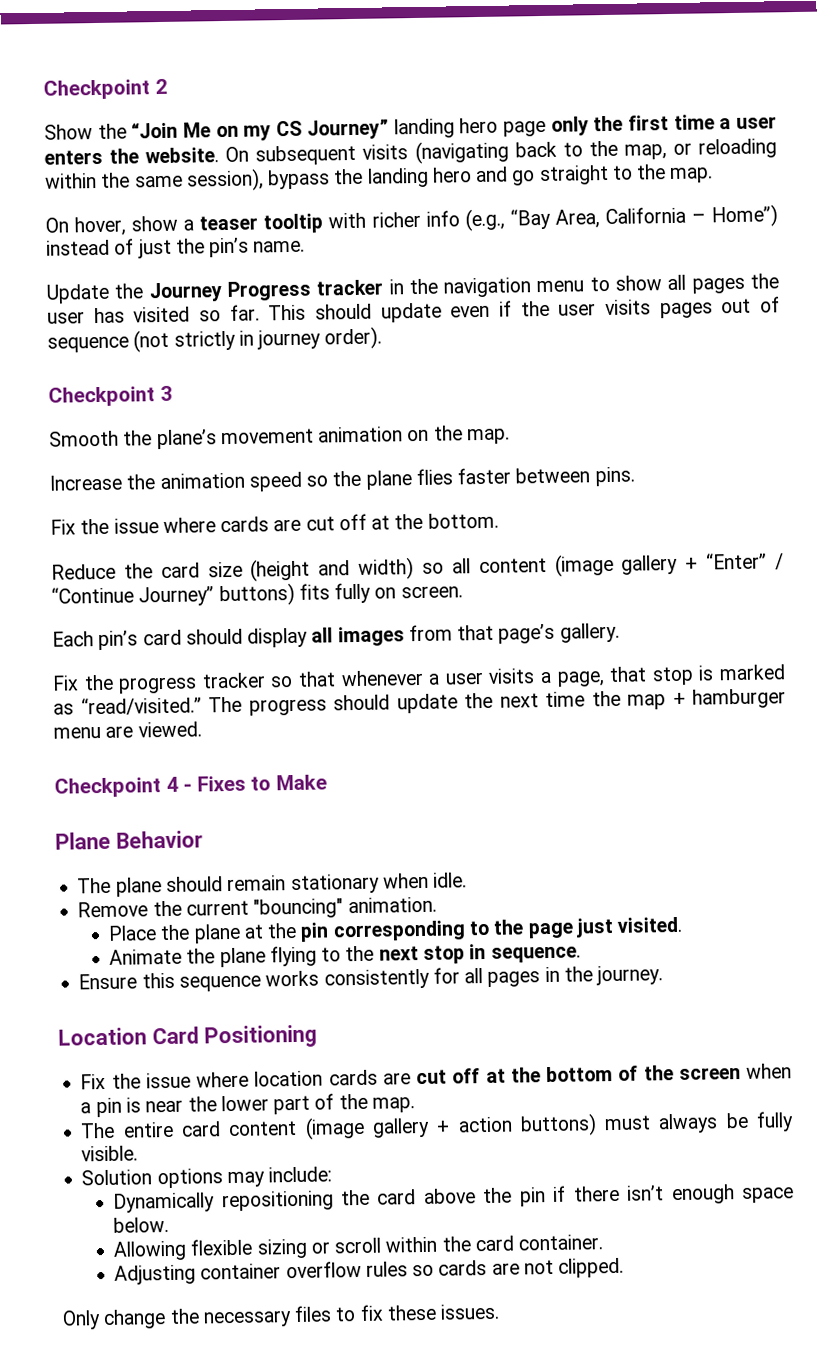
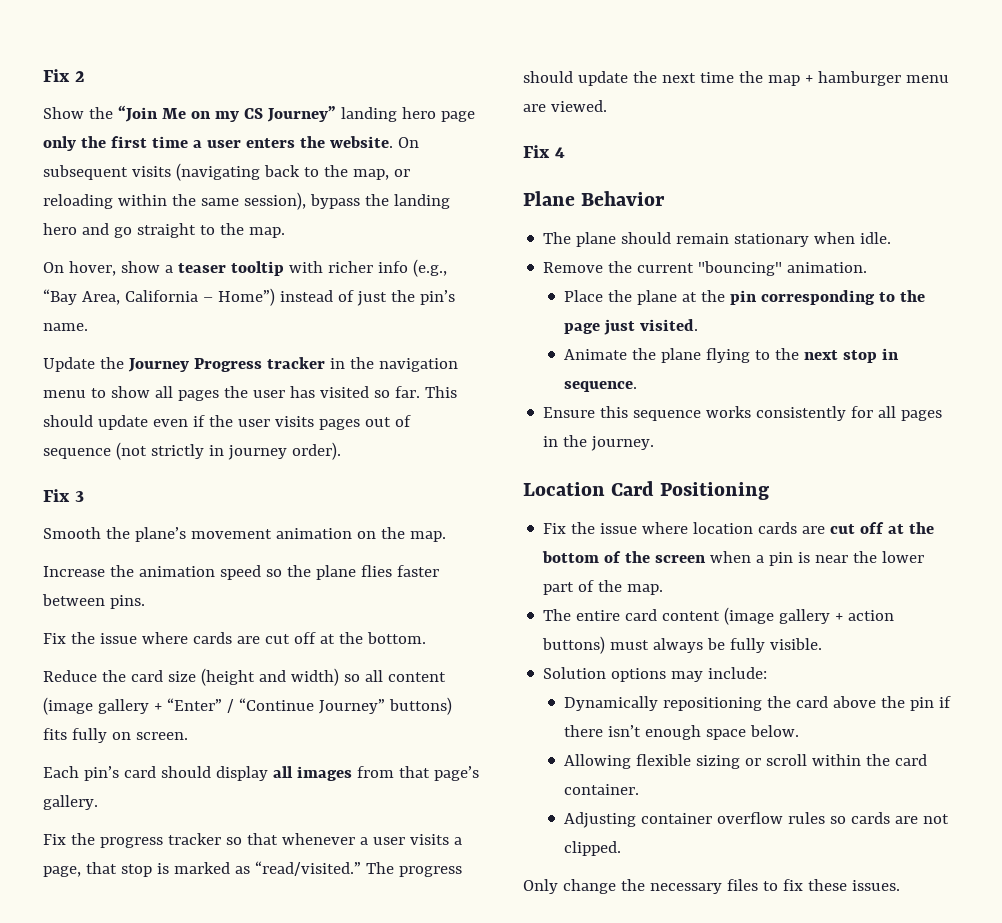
[43,79,150,100] Checkpoint -> [43,69,70,82] Fix
[48,386,155,407] Checkpoint -> [43,489,70,502] Fix
[54,777,161,798] Checkpoint -> [523,145,550,158] Fix
[183,774,327,792] - Fixes to Make -> (565, 152) none

